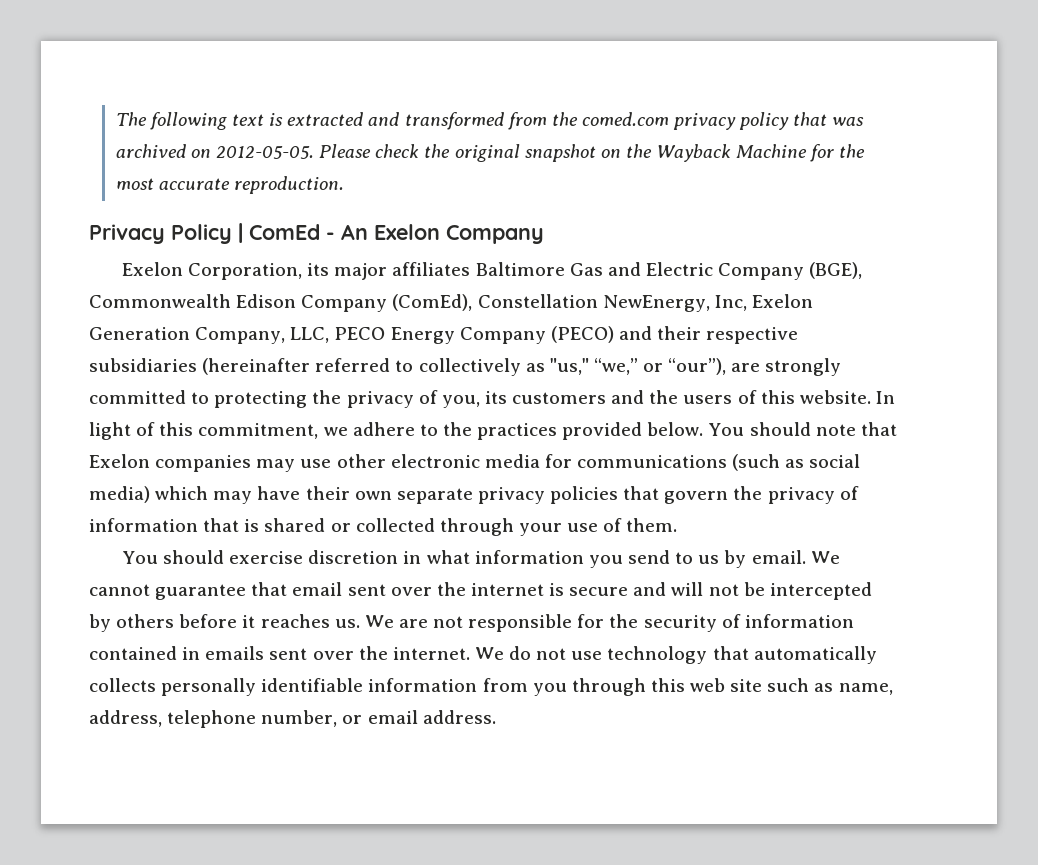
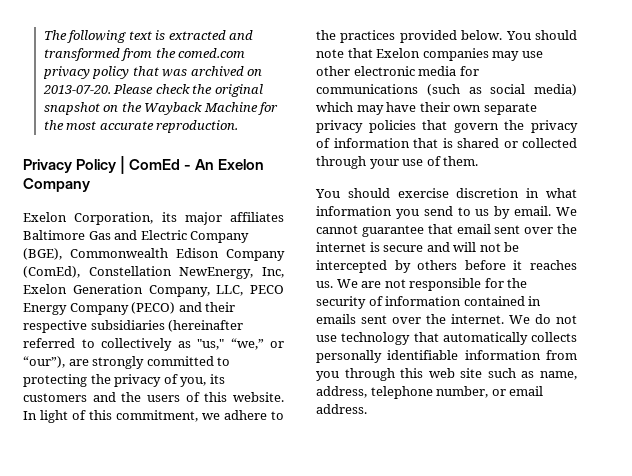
[216,146,315,159] 2012-05-05. -> [42,85,111,94] 2013-07-20.

